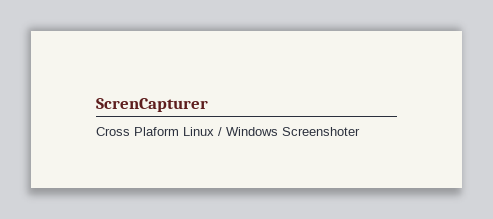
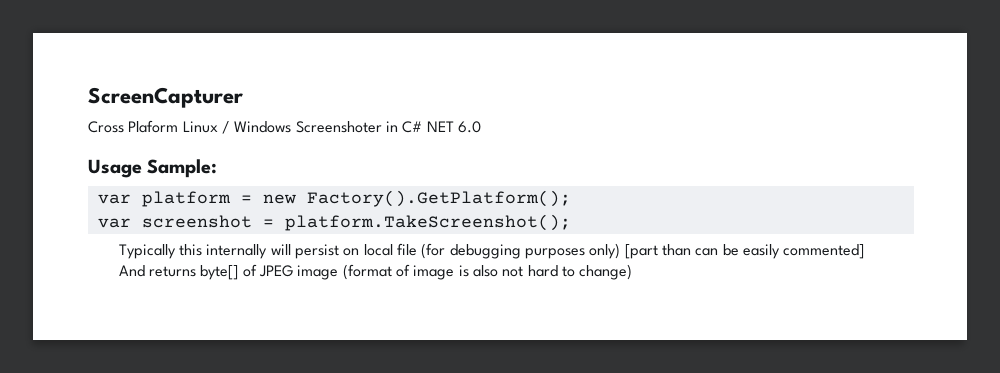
[96,98,208,112] ScrenCapturer -> [88,87,243,108] ScreenCapturer
(360, 131) none -> [385,121,481,133] [88,159,218,178] [97,190,571,207] [97,214,571,231] [118,243,865,259] [118,264,633,280] in C# NET 6.0 // Usage Sample: // var platform = new Factory().GetPlatform(); // var screenshot = platform.TakeScreenshot(); // Typically this internally will persist on local file (for debugging purposes only) [part than can be easily commented] // And returns byte[] of JPEG image (format of image is also not hard to change)

